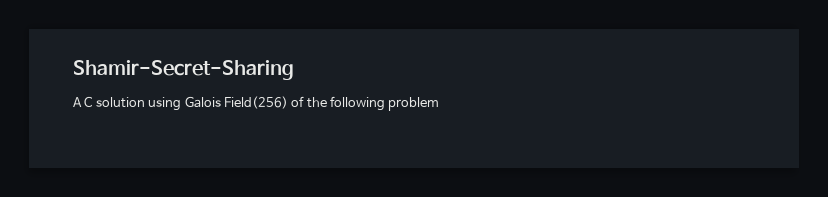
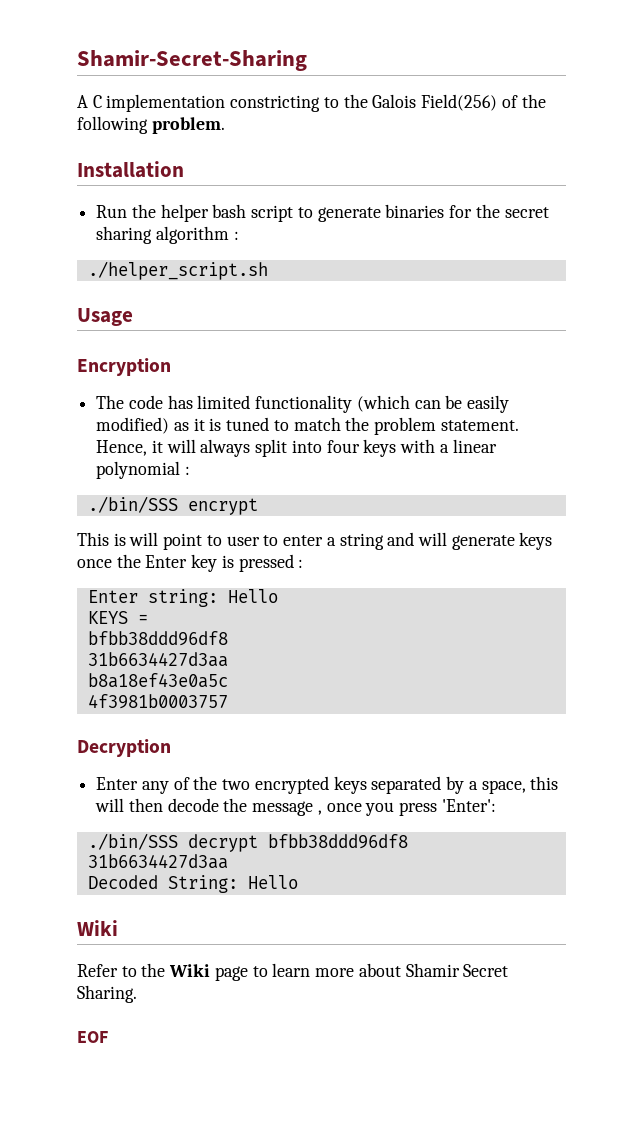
[95,97,182,111] solution using -> [106,94,368,112] implementation constricting to the
[388,97,440,111] problem -> [151,117,225,134] [77,161,184,178] [96,204,549,222] [96,226,239,244] [87,261,268,280] [77,308,133,326] [77,358,171,376] [96,395,510,413] [96,417,519,435] [96,439,497,457] [96,461,190,479] [87,496,258,515] [77,532,553,550] [77,554,304,572] [87,589,278,607] [87,611,148,624] [87,631,228,646] [87,652,228,667] [87,673,228,688] [87,694,228,709] [77,739,171,757] [96,776,559,794] [95,798,496,816] [87,833,408,852] [87,854,228,869] [87,875,298,893] [77,920,118,936] [77,963,509,981] [77,985,137,1003] [77,1031,108,1043] problem. // Installation // Run the helper bash script to generate binaries for the secret sharing algorithm : // ./helper_script.sh // Usage // Encryption // The code has limited functionality (which can be easily modified) as it is tuned to match the problem statement. Hence, it will always split into four keys with a linear polynomial : // ./bin/SSS encrypt // This is will point to user to enter a string and will generate keys once the Enter key is pressed : // Enter string: Hello // KEYS = // bfbb38ddd96df8 // 31b6634427d3aa // b8a18ef43e0a5c // 4f3981b0003757 // Decryption // Enter any of the two encrypted keys separated by a space, this will then decode the message , once you press 'Enter': // ./bin/SSS decrypt bfbb38ddd96df8 31b6634427d3aa // Decoded String: Hello // Wiki // Refer to the Wiki page to learn more about Shamir Secret Sharing. // EOF

